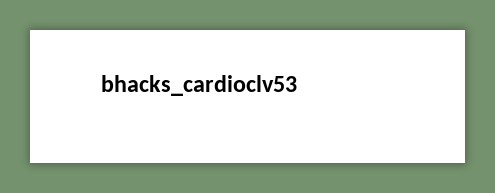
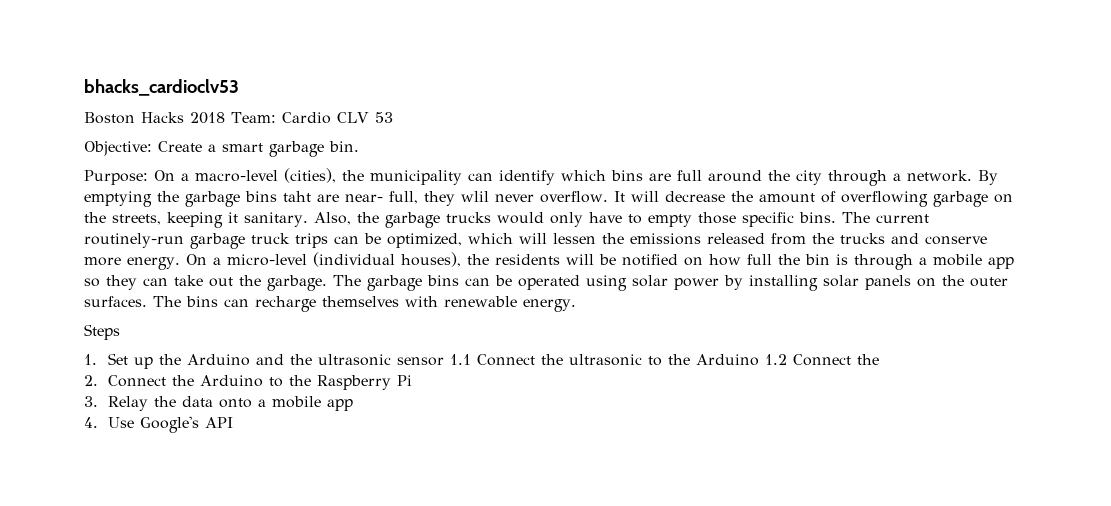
(297, 85) none -> [84,112,393,124] [84,141,359,157] [84,168,998,186] [84,191,1013,207] [84,212,929,228] [84,233,987,249] [84,252,1014,270] [84,275,1008,291] [84,296,576,312] [84,324,120,340] [84,353,880,369] [84,375,413,390] [84,396,354,411] [84,416,234,433] // Boston Hacks 2018 Team: Cardio CLV 53 // Objective: Create a smart garbage bin. // Purpose: On a macro-level (cities), the municipality can identify which bins are full around the city through a network. By emptying the garbage bins taht are near- full, they wlil never overflow. It will decrease the amount of overflowing garbage on the streets, keeping it sanitary. Also, the garbage trucks would only have to empty those specific bins. The current routinely-run garbage truck trips can be optimized, which will lessen the emissions released from the trucks and conserve more energy. On a micro-level (individual houses), the residents will be notified on how full the bin is through a mobile app so they can take out the garbage. The garbage bins can be operated using solar power by installing solar panels on the outer surfaces. The bins can recharge themselves with renewable energy. // Steps // 1. Set up the Arduino and the ultrasonic sensor 1.1 Connect the ultrasonic to the Arduino 1.2 Connect the // 2. Connect the Arduino to the Raspberry Pi // 3. Relay the data onto a mobile app // 4. Use Google's API

